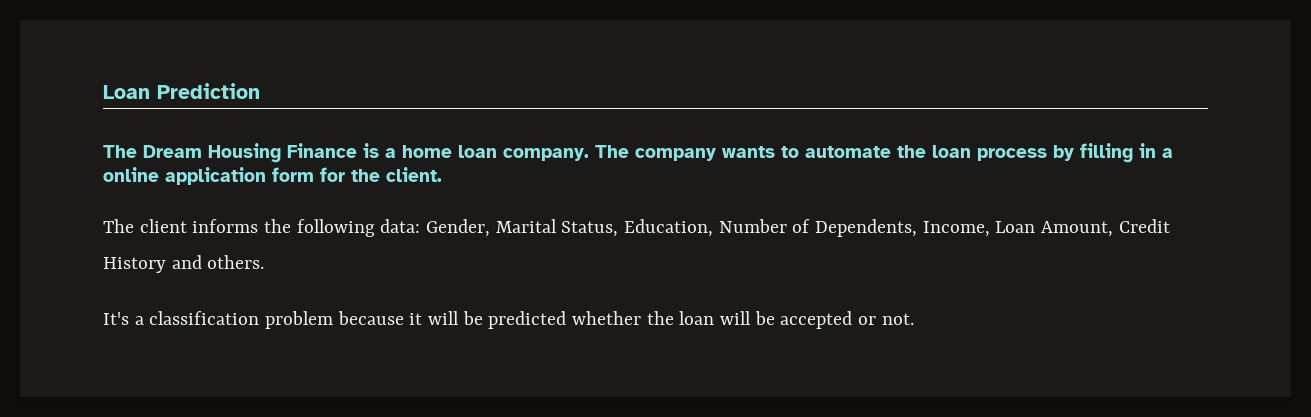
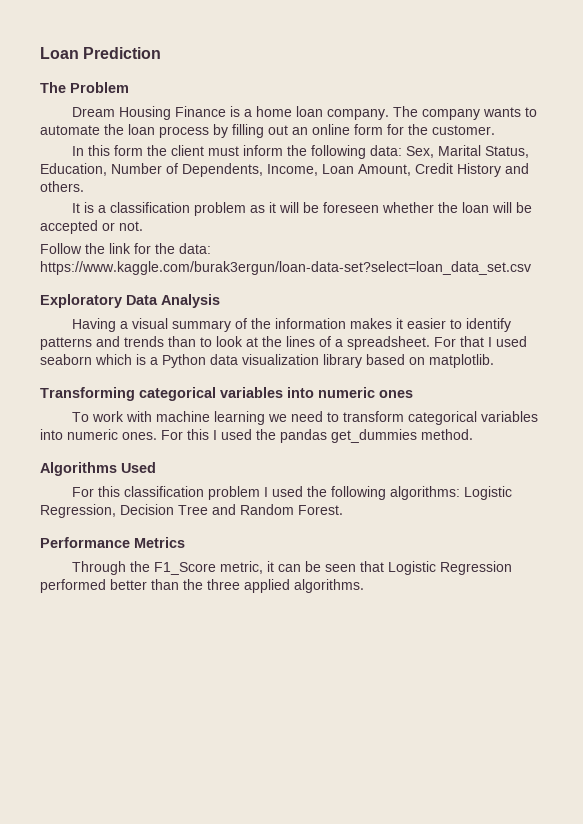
(137, 151) none -> [70,82,129,93] Problem //
[1139,143,1173,158] [103,167,442,185] [103,219,259,233] in a online application form for the client. // The client informs -> [268,124,495,135] [71,145,283,156] out an online form for the customer. // In this form the client must inform
[426,219,491,237] Gender, -> [405,146,434,158] Sex,
[103,312,129,325] It's -> [71,202,94,213] It is
[337,311,404,325] because -> [249,205,265,213] as
[488,311,567,329] predicted -> [322,202,379,213] foreseen
(914, 319) none -> [40,243,211,254] [40,261,531,275] [40,294,220,308] [71,318,511,332] [40,336,527,350] [40,354,494,368] [40,387,413,401] [71,411,538,425] [40,429,473,443] [40,462,156,476] [71,486,512,500] [40,504,343,518] [40,537,185,548] [71,561,512,575] [40,579,364,593] // Follow the link for the data: https://www.kaggle.com/burak3ergun/loan-data-set?select=loan_data_set.csv // Exploratory Data Analysis // Having a visual summary of the information makes it easier to identify patterns and trends than to look at the lines of a spreadsheet. For that I used seaborn which is a Python data visualization library based on matplotlib. // Transforming categorical variables into numeric ones // To work with machine learning we need to transform categorical variables into numeric ones. For this I used the pandas get_dummies method. // Algorithms Used // For this classification problem I used the following algorithms: Logistic Regression, Decision Tree and Random Forest. // Performance Metrics // Through the F1_Score metric, it can be seen that Logistic Regression performed better than the three applied algorithms.

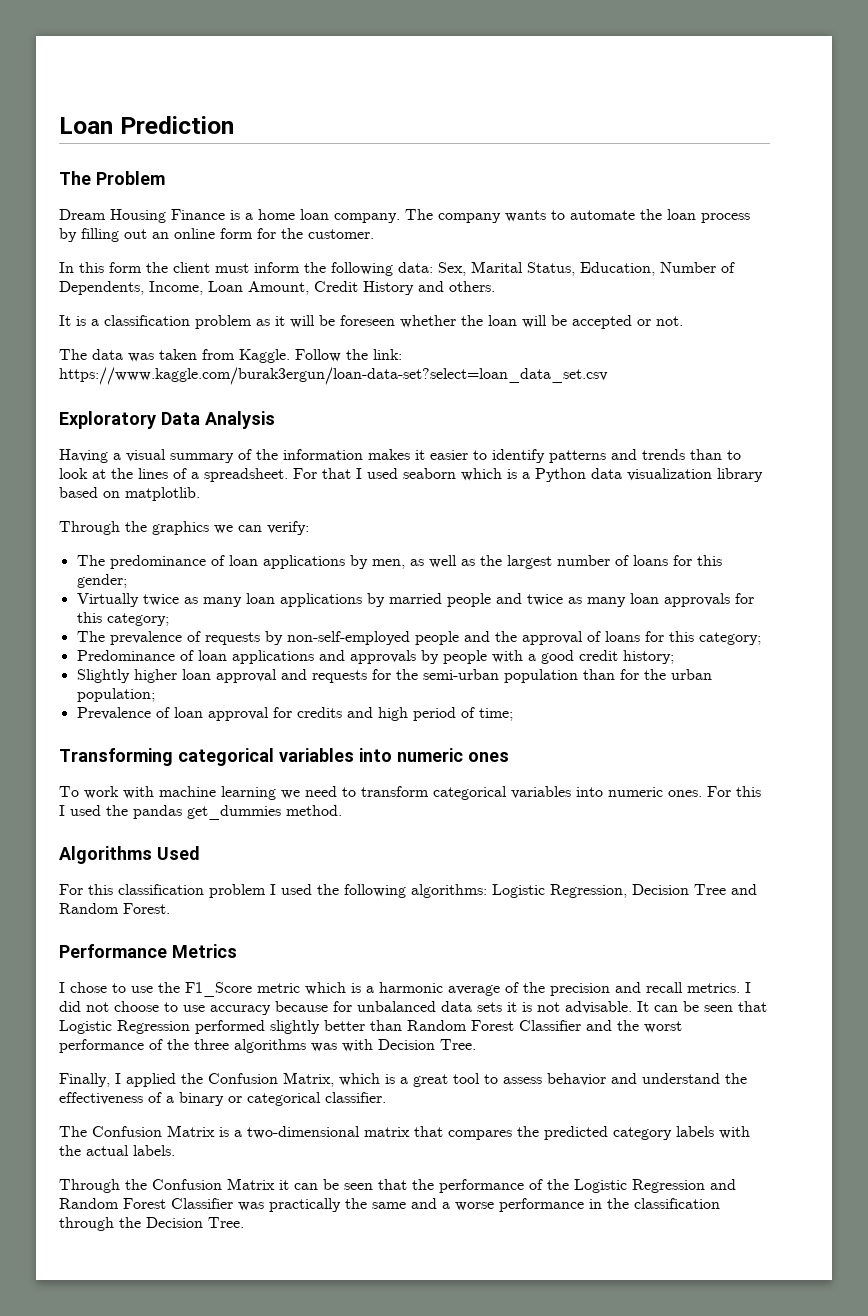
[40,243,211,254] Follow the link for the data: -> [59,349,402,363] The data was taken from Kaggle. Follow the link:
(494, 361) none -> [59,521,309,535] [76,555,722,569] [76,574,127,588] [76,593,754,607] [76,612,169,626] [76,631,761,645] [76,650,674,664] [76,669,712,683] [76,688,155,702] [76,707,513,721] // Through the graphics we can verify: // The predominance of loan applications by men, as well as the largest number of loans for this gender; // Virtually twice as many loan applications by married people and twice as many loan approvals for this category; // The prevalence of requests by non-self-employed people and the approval of loans for this category; // Predominance of loan applications and approvals by people with a good credit history; // Slightly higher loan approval and requests for the semi-urban population than for the urban population; // Prevalence of loan approval for credits and high period of time;
[71,561,274,575] Through the F1_Score metric, it -> [59,982,751,997] [59,1001,649,1015] I chose to use the F1_Score metric which is a harmonic average of the precision and recall metrics. I did not choose to use accuracy because for unbalanced data sets it is not advisable. It
(106, 586) none -> [270,1020,320,1034] slightly
[183,579,364,593] the three applied algorithms. -> [407,1020,682,1033] [59,1039,476,1053] [59,1072,747,1087] [59,1092,386,1106] [59,1125,750,1140] [59,1145,175,1156] [59,1178,736,1193] [59,1198,720,1212] [59,1217,244,1231] Random Forest Classifier and the worst performance of the three algorithms was with Decision Tree. // Finally, I applied the Confusion Matrix, which is a great tool to assess behavior and understand the effectiveness of a binary or categorical classifier. // The Confusion Matrix is a two-dimensional matrix that compares the predicted category labels with the actual labels. // Through the Confusion Matrix it can be seen that the performance of the Logistic Regression and Random Forest Classifier was practically the same and a worse performance in the classification through the Decision Tree.

